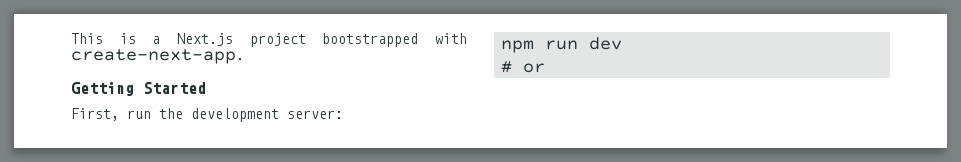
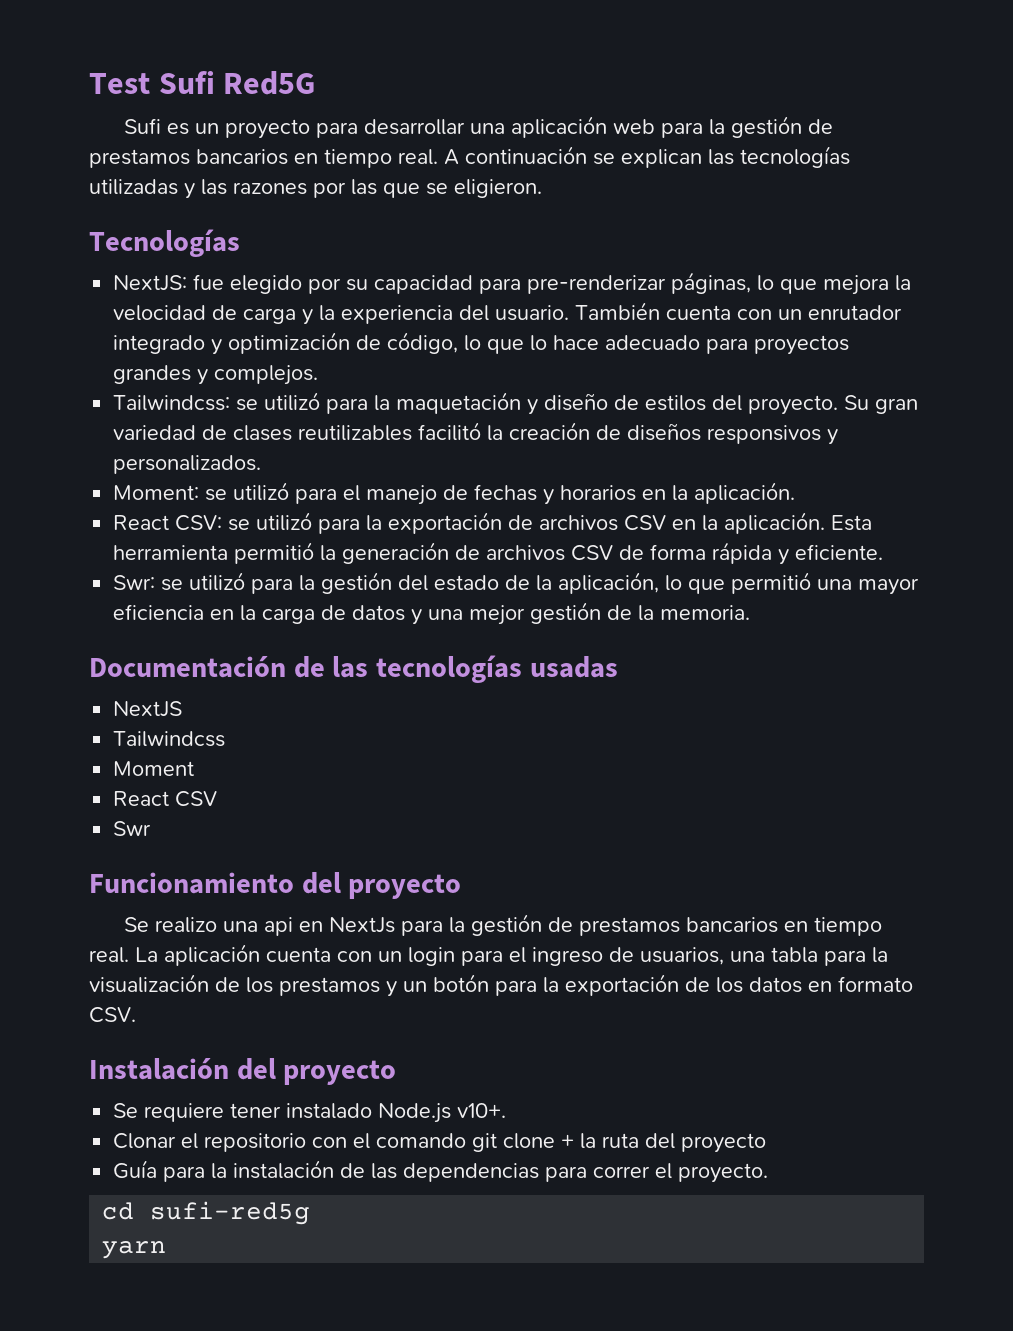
[71,33,467,47] [71,49,244,64] [71,82,206,96] [71,108,343,122] [501,37,623,53] [501,61,546,73] This is a Next.js project bootstrapped with create-next-app. // Getting Started // First, run the development server: // npm run dev // # or -> [89,71,316,95] [123,116,833,139] [89,146,850,168] [89,179,542,199] [89,229,240,257] [113,272,912,295] [113,302,903,325] [113,332,850,355] [113,365,319,385] [113,392,919,415] [113,422,839,445] [113,455,262,474] [113,482,796,505] [113,512,873,534] [113,542,884,565] [113,572,920,595] [113,602,751,625] [89,655,618,683] [113,701,183,717] [113,731,226,747] [113,761,195,776] [113,791,218,807] [113,821,152,836] [89,872,462,899] [123,914,882,936] [89,944,888,966] [89,974,913,997] [89,1007,136,1023] [89,1058,397,1085] [113,1103,507,1123] [113,1133,767,1153] [113,1160,769,1183] [102,1201,311,1225] [102,1241,167,1259] Test Sufi Red5G // Sufi es un proyecto para desarrollar una aplicación web para la gestión de prestamos bancarios en tiempo real. A continuación se explican las tecnologías utilizadas y las razones por las que se eligieron. // Tecnologías // NextJS: fue elegido por su capacidad para pre-renderizar páginas, lo que mejora la velocidad de carga y la experiencia del usuario. También cuenta con un enrutador integrado y optimización de código, lo que lo hace adecuado para proyectos grandes y complejos. // Tailwindcss: se utilizó para la maquetación y diseño de estilos del proyecto. Su gran variedad de clases reutilizables facilitó la creación de diseños responsivos y personalizados. // Moment: se utilizó para el manejo de fechas y horarios en la aplicación. // React CSV: se utilizó para la exportación de archivos CSV en la aplicación. Esta herramienta permitió la generación de archivos CSV de forma rápida y eficiente. // Swr: se utilizó para la gestión del estado de la aplicación, lo que permitió una mayor eficiencia en la carga de datos y una mejor gestión de la memoria. // Documentación de las tecnologías usadas // NextJS // Tailwindcss // Moment // React CSV // Swr // Funcionamiento del proyecto // Se realizo una api en NextJs para la gestión de prestamos bancarios en tiempo real. La aplicación cuenta con un login para el ingreso de usuarios, una tabla para la visualización de los prestamos y un botón para la exportación de los datos en formato CSV. // Instalación del proyecto // Se requiere tener instalado Node.js v10+. // Clonar el repositorio con el comando git clone + la ruta del proyecto // Guía para la instalación de las dependencias para correr el proyecto. // cd sufi-red5g // yarn

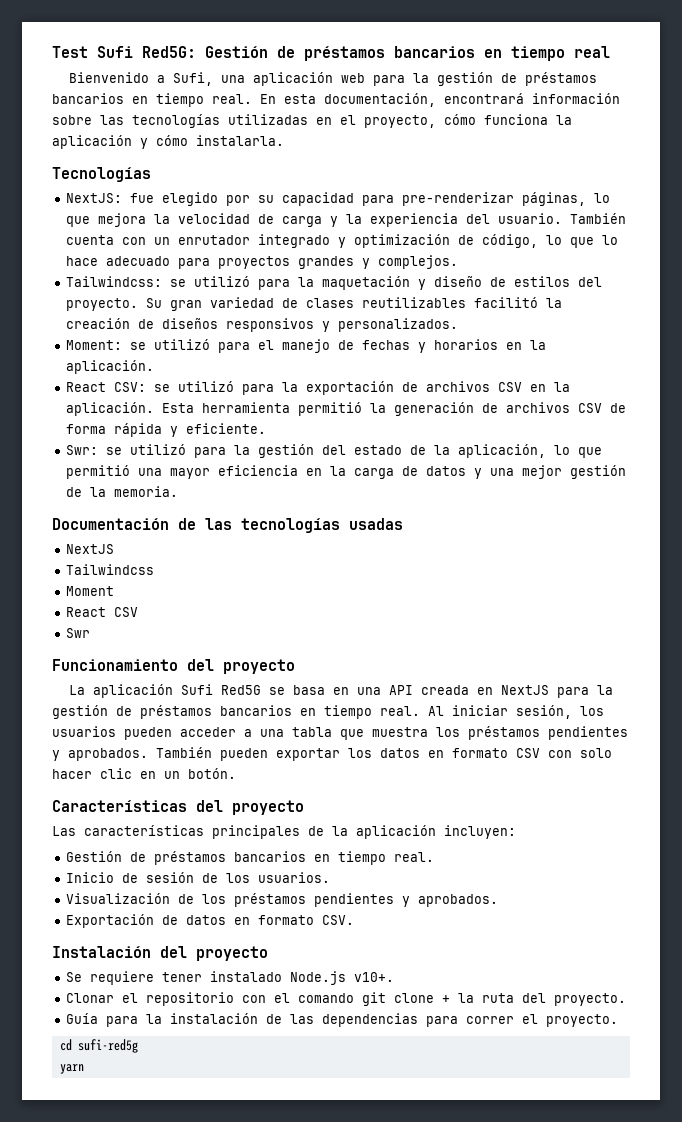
[223,71,316,95] [123,118,465,139] Red5G // Sufi es un proyecto para desarrollar -> [142,46,610,61] [69,72,214,86] Red5G: Gestión de préstamos bancarios en tiempo real // Bienvenido a Sufi,
[89,146,850,168] [89,179,542,199] prestamos bancarios en tiempo real. A continuación se explican las tecnologías utilizadas y las razones por las que se eligieron. -> [525,72,598,86] [52,93,620,107] [52,114,572,128] [52,135,284,149] préstamos bancarios en tiempo real. En esta documentación, encontrará información sobre las tecnologías utilizadas en el proyecto, cómo funciona la aplicación y cómo instalarla.
[123,914,882,936] [89,944,888,966] [89,974,743,997] Se realizo una api en NextJs para la gestión de prestamos bancarios en tiempo real. La aplicación cuenta con un login para el ingreso de usuarios, una tabla para la visualización de los prestamos y un botón para la exportación de los -> [69,684,614,698] [52,705,604,719] [52,726,628,740] [52,747,612,761] [52,768,236,779] [52,800,304,815] [52,825,516,839] [66,851,435,865] [66,872,331,883] [66,893,499,907] [66,914,179,928] La aplicación Sufi Red5G se basa en una API creada en NextJS para la gestión de préstamos bancarios en tiempo real. Al iniciar sesión, los usuarios pueden acceder a una tabla que muestra los préstamos pendientes y aprobados. También pueden exportar los datos en formato CSV con solo hacer clic en un botón. // Características del proyecto // Las características principales de la aplicación incluyen: // Gestión de préstamos bancarios en tiempo real. // Inicio de sesión de los usuarios. // Visualización de los préstamos pendientes y aprobados. // Exportación de
[681,1133,767,1153] proyecto -> [554,993,627,1006] proyecto.

